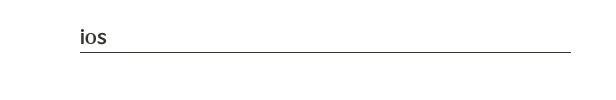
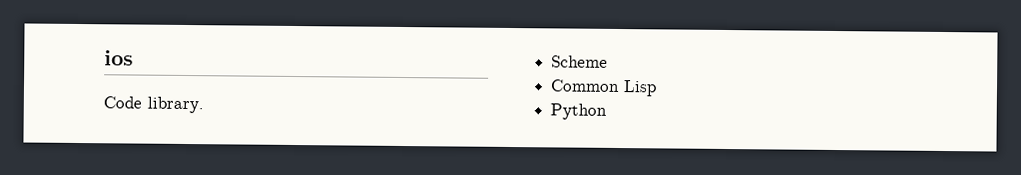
(107, 37) none -> [103,96,204,114] [551,55,609,68] [550,79,658,97] [550,103,608,120] // Code library. // Scheme // Common Lisp // Python

